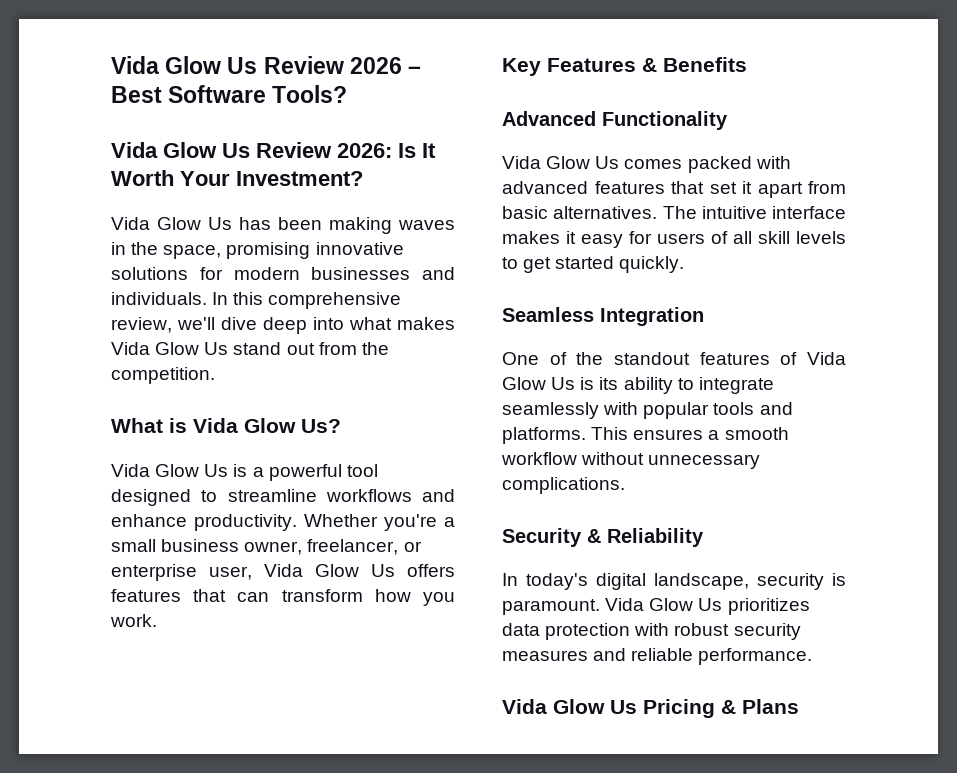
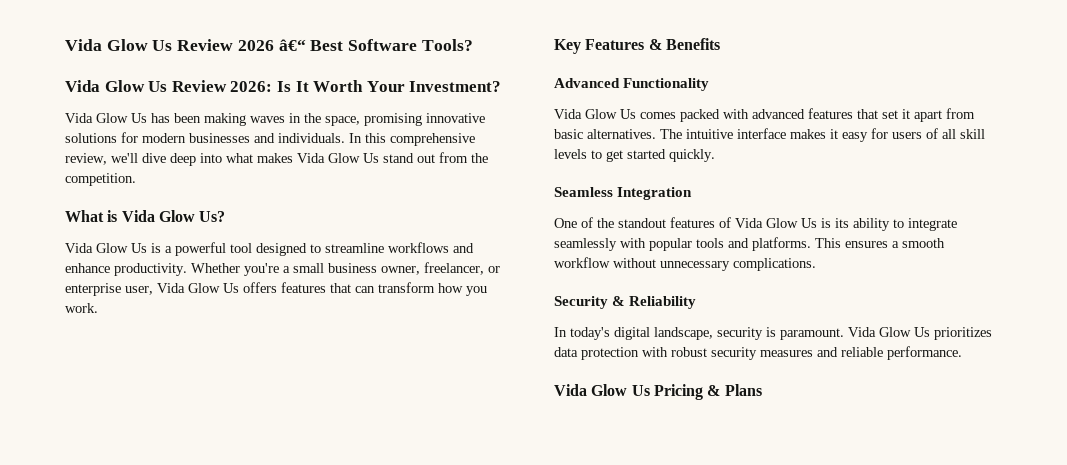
[408,66,422,74] – -> [278,39,306,51] â€“

